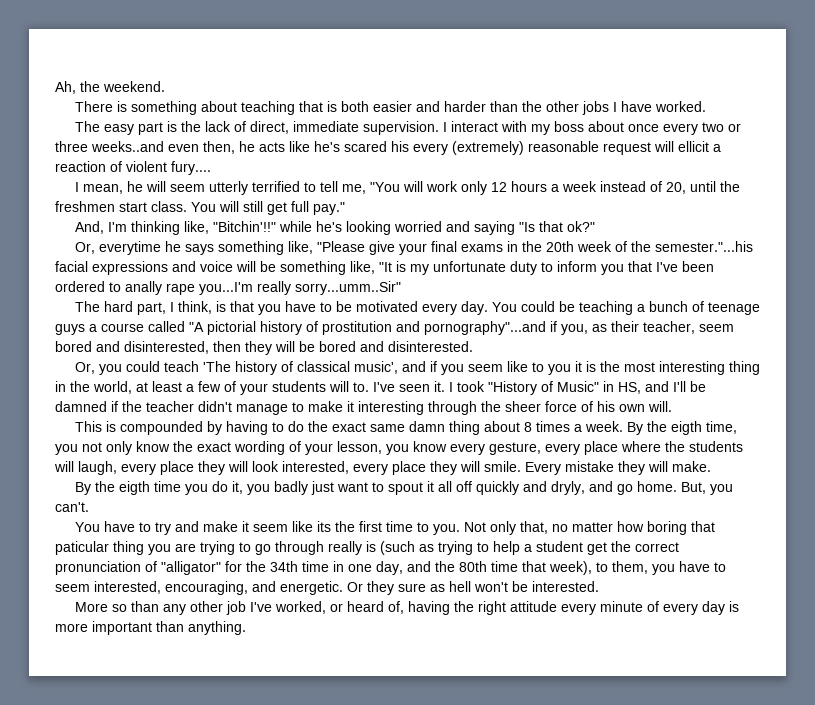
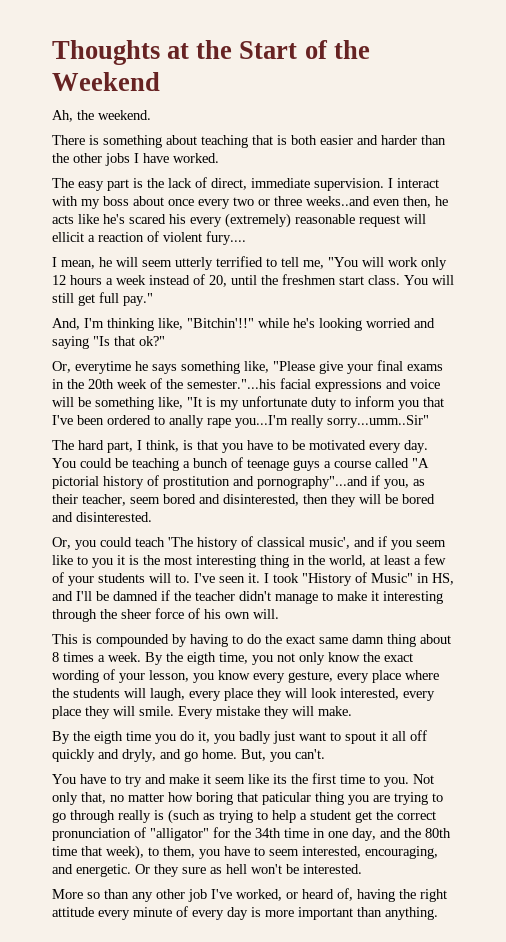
(55, 87) none -> [52,40,370,65] [52,72,160,91] Thoughts at the Start of the Weekend //

